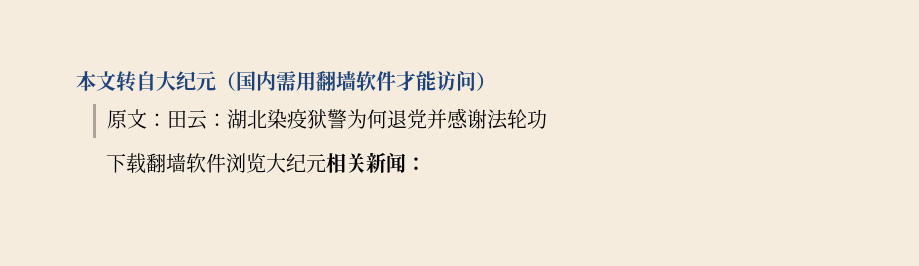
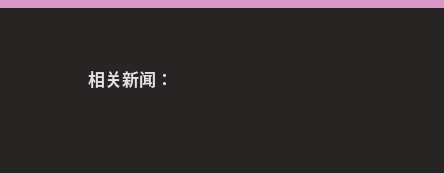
[76,70,496,92] [107,108,548,130] [105,153,326,174] 本文转自大纪元（国内需用翻墙软件才能访问） // 原文：田云：湖北染疫狱警为何退党并感谢法轮功 // 下载翻墙软件浏览大纪元 -> (88, 79) none

